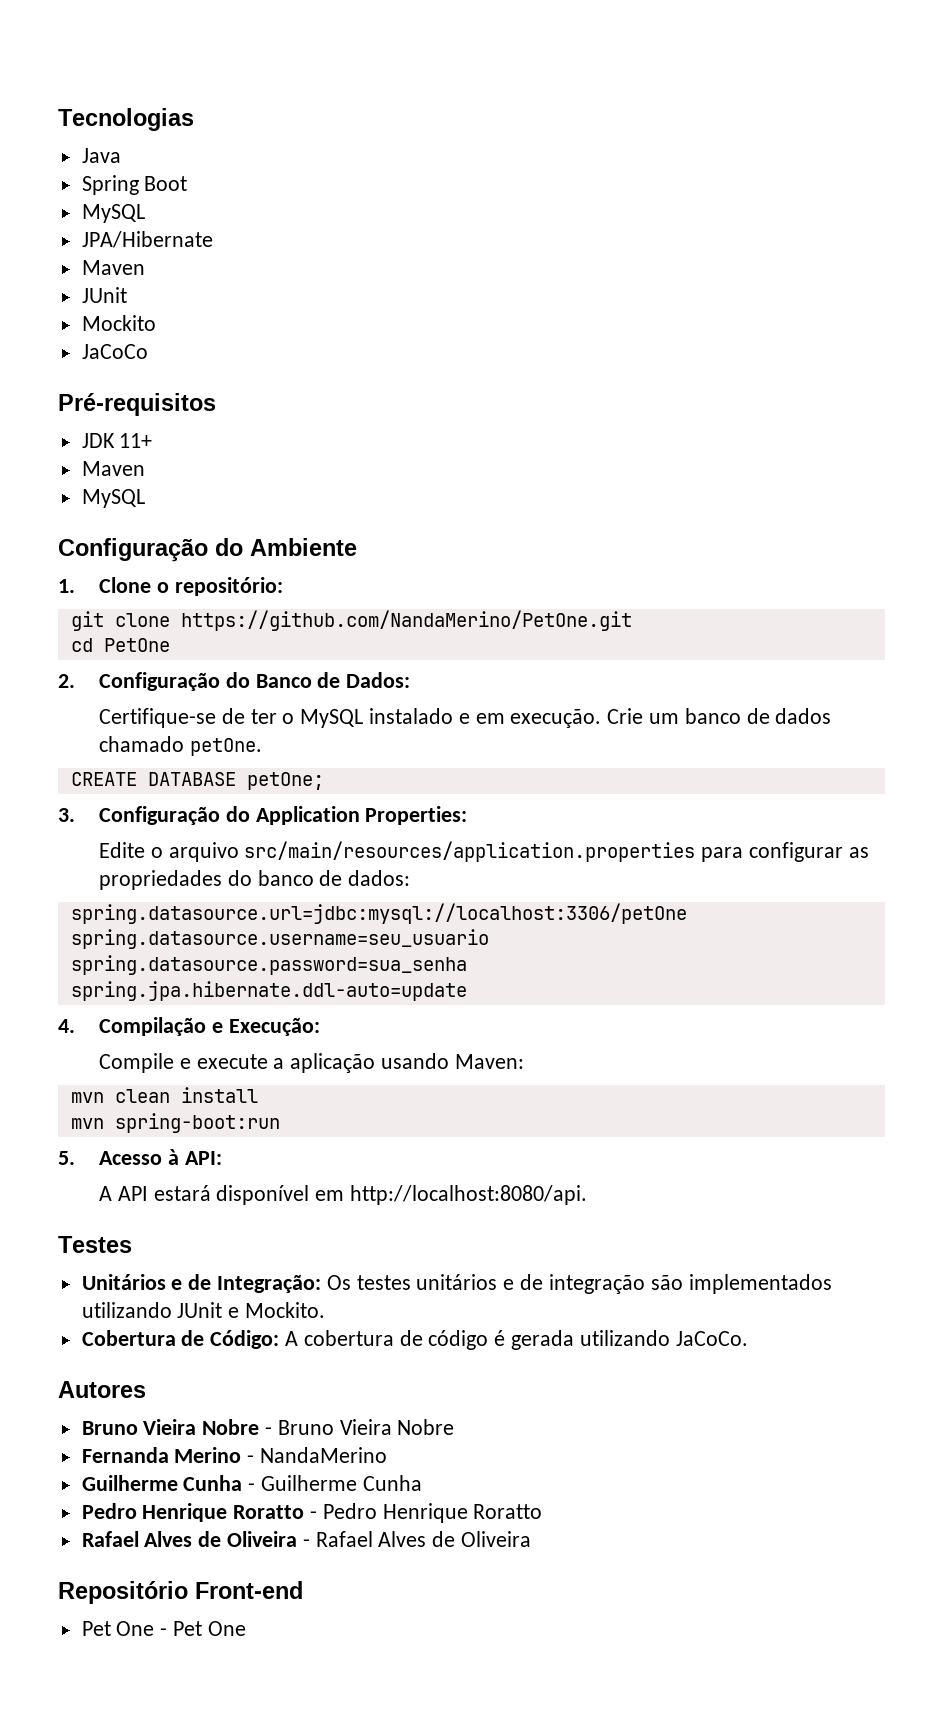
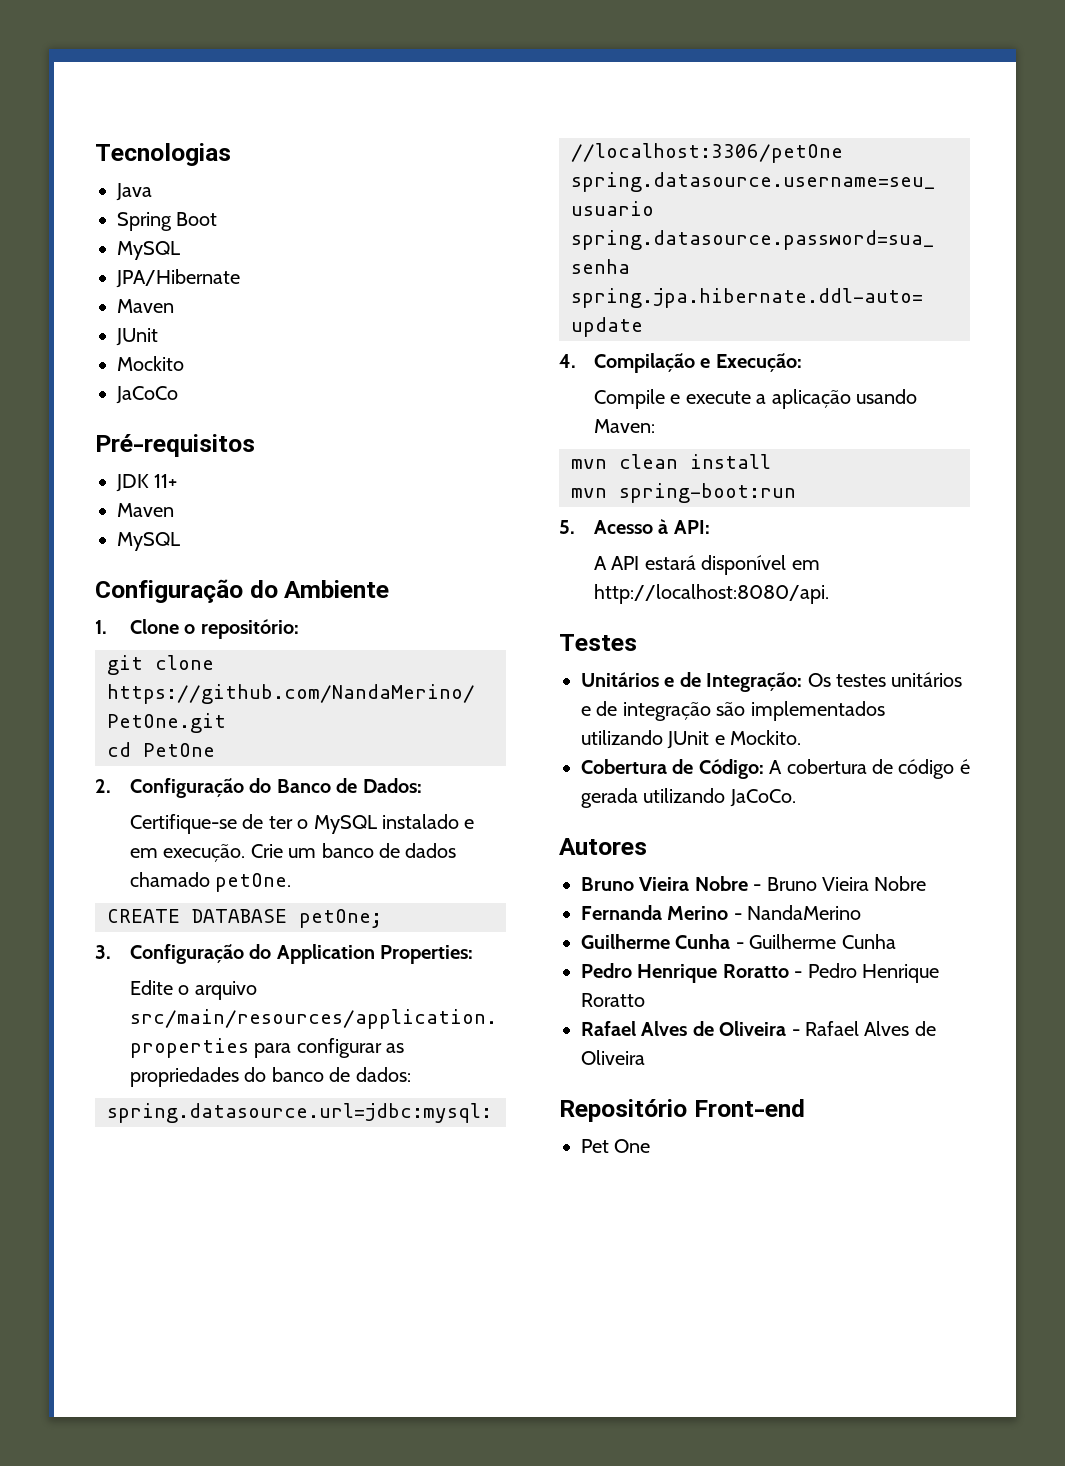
[160,1621,246,1636] - Pet One -> (651, 1146) none

